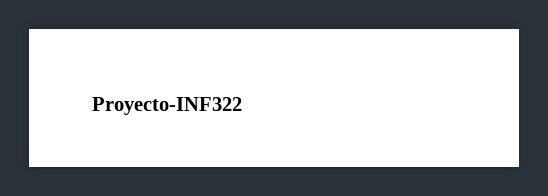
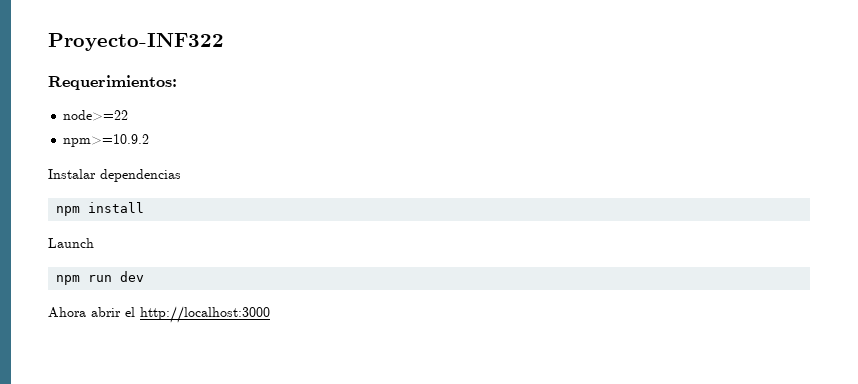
(242, 106) none -> [48,75,177,90] [63,110,129,121] [63,134,150,147] [48,169,181,182] [56,202,145,216] [48,238,94,248] [56,271,145,285] [48,306,270,323] // Requerimientos: // node>=22 // npm>=10.9.2 // Instalar dependencias // npm install // Launch // npm run dev // Ahora abrir el http://localhost:3000

